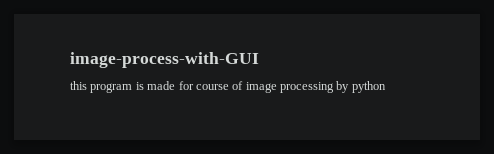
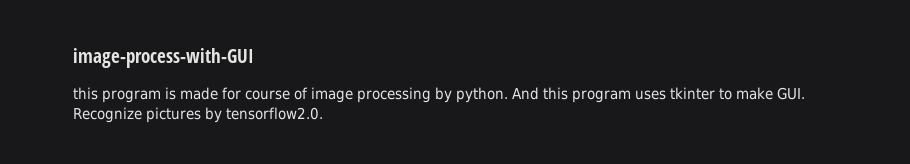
[351,81,386,93] python -> [456,87,805,103] [73,107,323,123] python. And this program uses tkinter to make GUI. Recognize pictures by tensorflow2.0.

